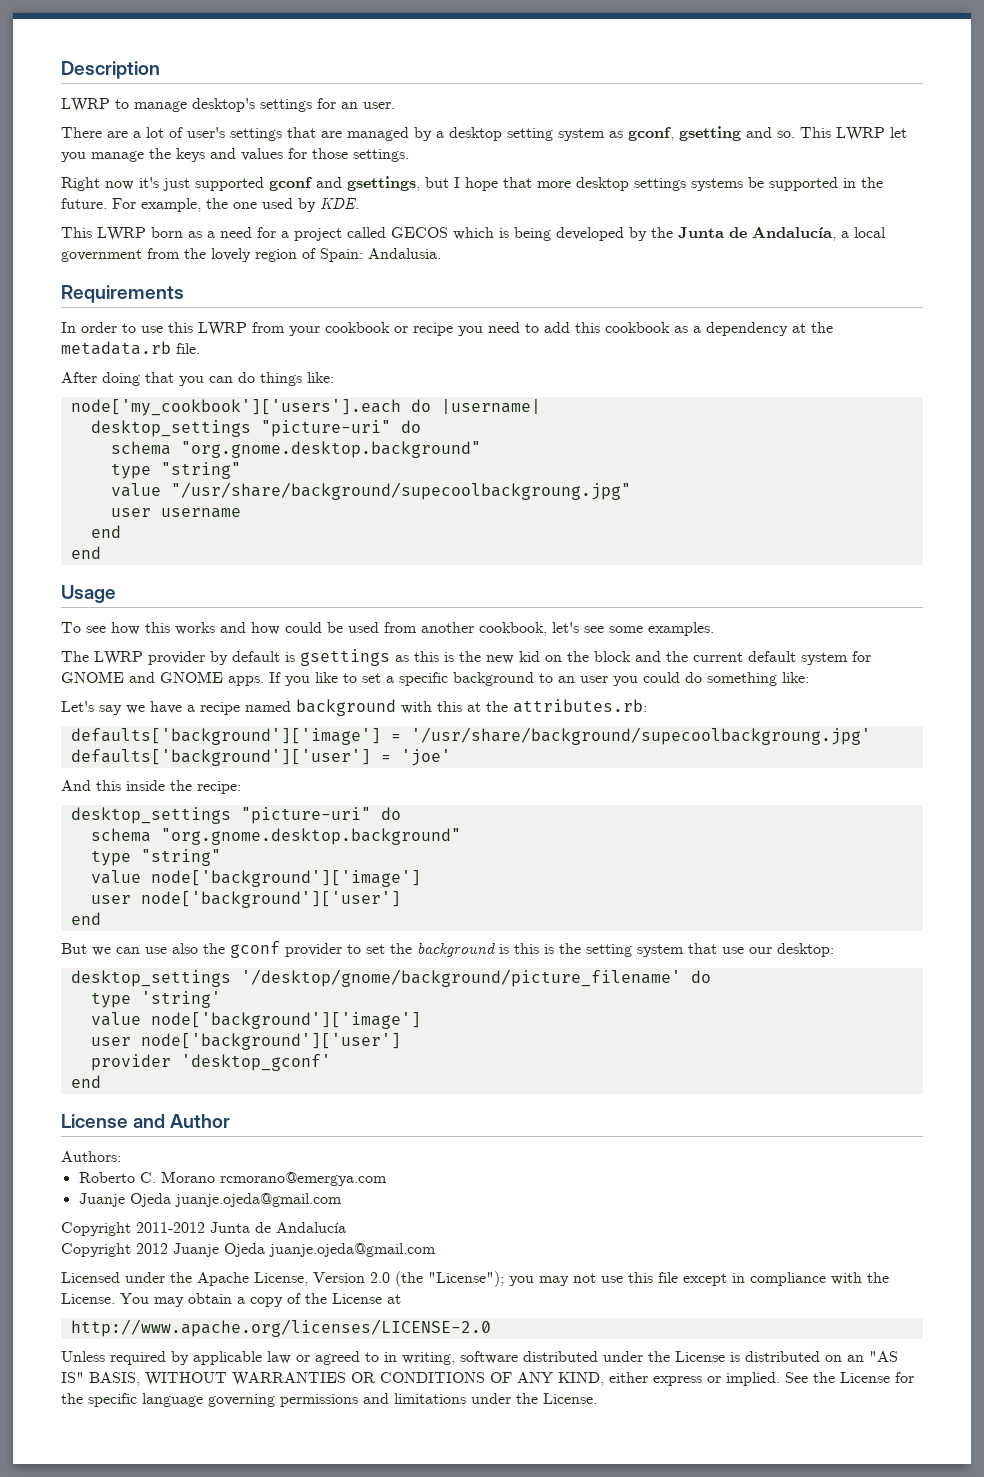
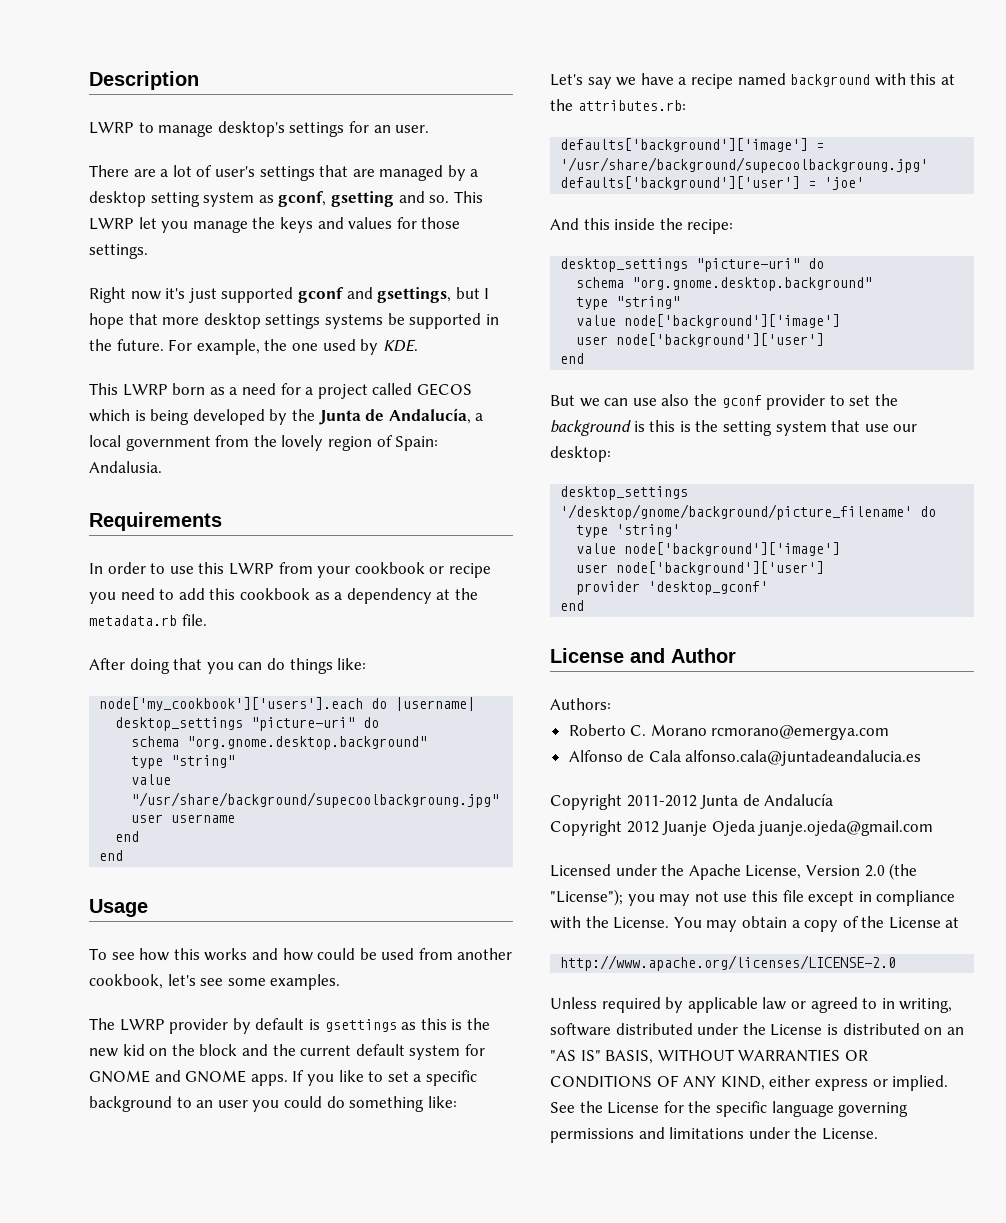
[78,1193,342,1207] Juanje Ojeda juanje.ojeda@gmail.com -> [568,750,922,766] Alfonso de Cala alfonso.cala@juntadeandalucia.es

